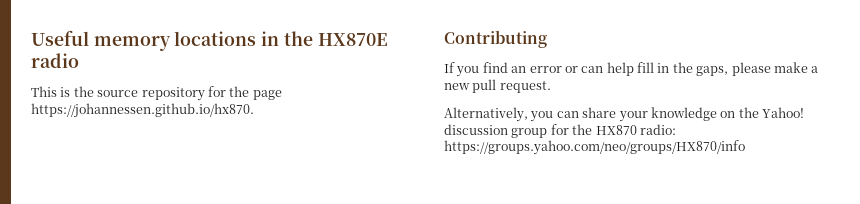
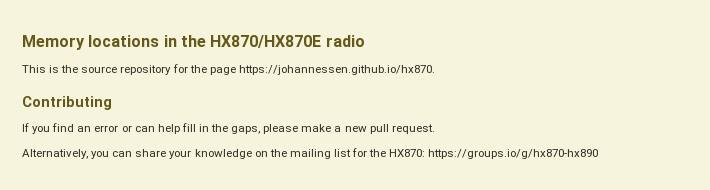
[31,30,171,51] Useful memory -> [22,35,85,50] Memory
[317,33,388,46] HX870E -> [210,35,322,48] HX870/HX870E
[762,107,804,118] [444,124,676,138] [444,140,745,155] Yahoo! discussion group for the HX870 radio: https://groups.yahoo.com/neo/groups/HX870/info -> [289,148,599,159] mailing list for the HX870: https://groups.io/g/hx870-hx890

